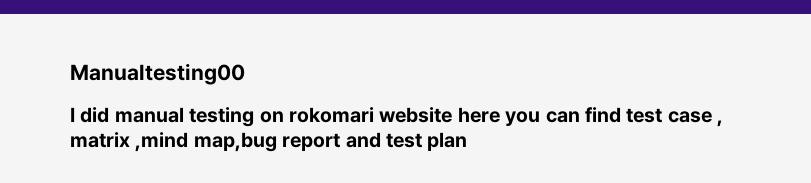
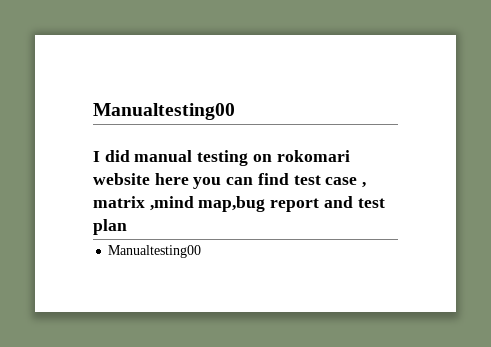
(468, 141) none -> [108,245,202,258] // Manualtesting00

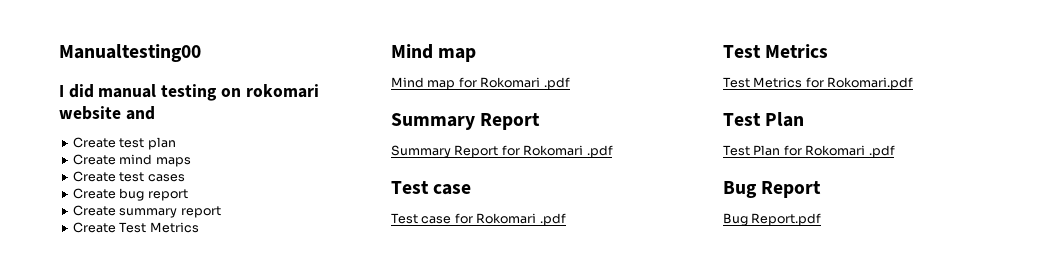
[154,173,367,189] [93,196,320,212] here you can find test case , matrix ,mind map,bug report -> (121, 113) none
(353, 202) none -> [72,137,116,148] // Create
[108,245,202,258] Manualtesting00 -> [72,154,191,167] [72,171,185,182] [72,188,188,201] [72,205,221,218] [72,222,199,233] [391,44,477,62] [391,77,570,90] [391,113,541,130] [391,145,613,158] [391,181,472,195] [391,213,566,226] [723,44,829,58] [723,77,914,90] [723,112,805,127] [723,145,895,158] [723,181,822,198] [723,213,822,226] Create mind maps // Create test cases // Create bug report // Create summary report // Create Test Metrics // Mind map // Mind map for Rokomari .pdf // Summary Report // Summary Report for Rokomari .pdf // Test case // Test case for Rokomari .pdf // Test Metrics // Test Metrics for Rokomari.pdf // Test Plan // Test Plan for Rokomari .pdf // Bug Report // Bug Report.pdf

